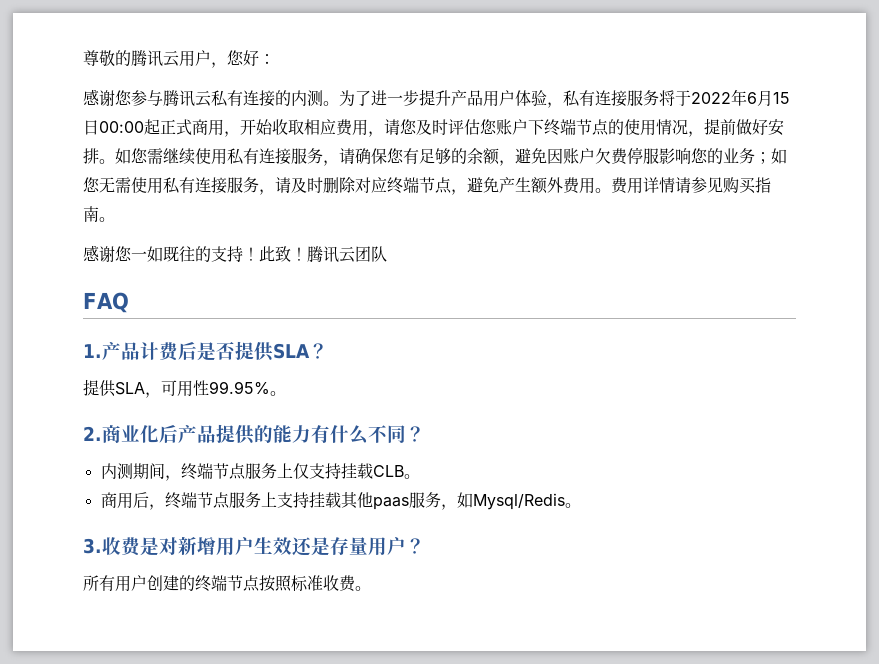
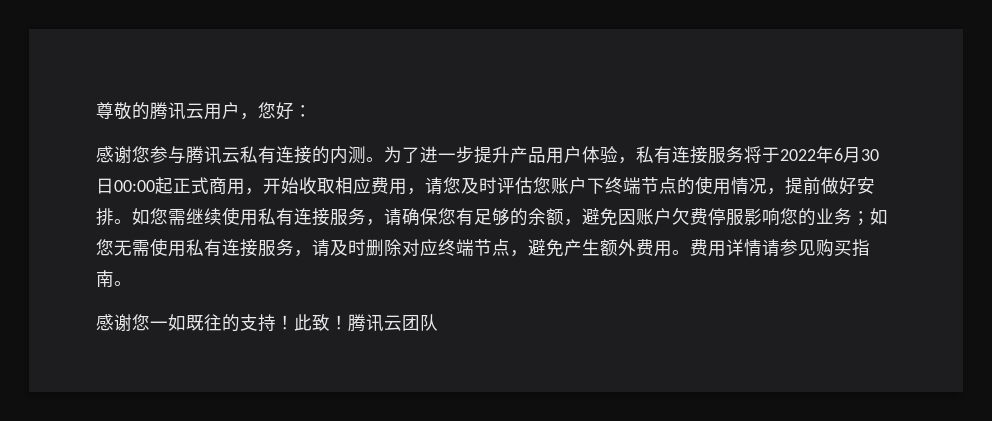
[773,92,790,104] 15 -> [861,149,879,161] 30
[83,292,129,313] [83,341,328,362] [83,379,286,398] [83,424,425,445] [100,463,420,481] [100,492,581,510] [83,536,425,556] [83,575,371,592] // FAQ // 1.产品计费后是否提供SLA？ // 提供SLA，可用性99.95%。 // 2.商业化后产品提供的能力有什么不同？ // 内测期间，终端节点服务上仅支持挂载CLB。 // 商用后，终端节点服务上支持挂载其他paas服务，如Mysql/Redis。 // 3.收费是对新增用户生效还是存量用户？ // 所有用户创建的终端节点按照标准收费。 -> (438, 322) none

